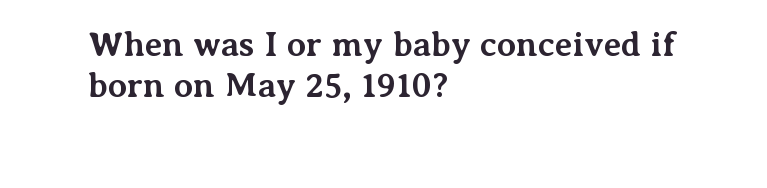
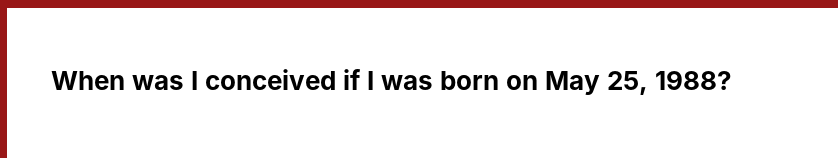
[286,31,678,64] or my baby conceived if -> [205,69,434,90] conceived if I was
[361,73,449,97] 1910? -> [655,70,733,90] 1988?

